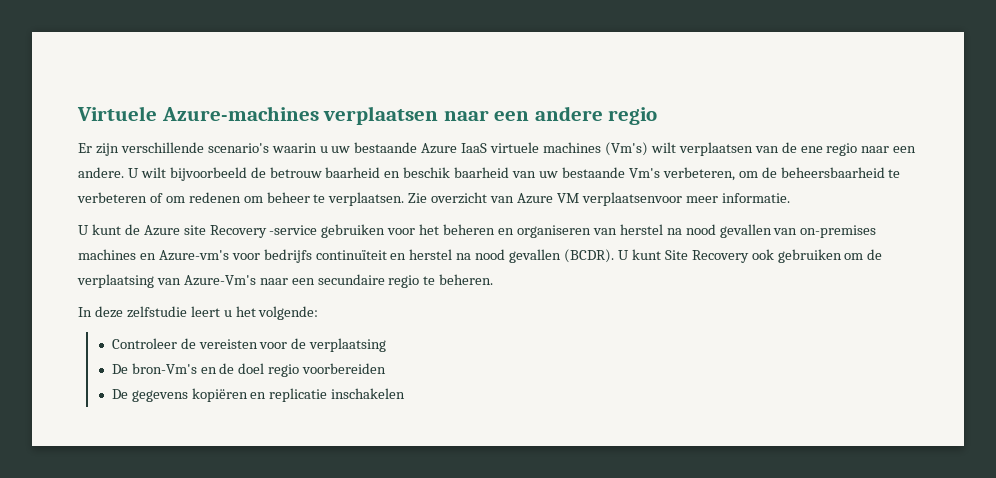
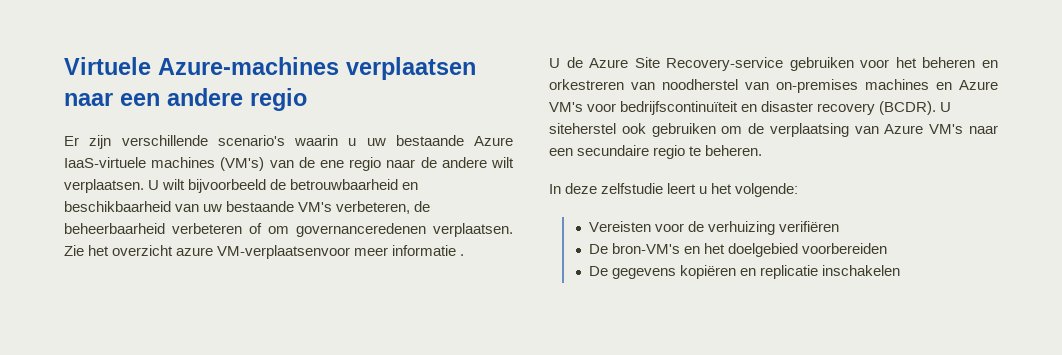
[461,142,753,156] IaaS virtuele machines (Vm's) wilt verplaatsen -> [64,157,265,171] IaaS-virtuele machines (VM's)
[893,146,917,153] [78,167,901,181] [77,192,790,206] [78,224,121,235] een andere. U wilt bijvoorbeeld de betrouw baarheid en beschik baarheid van uw bestaande Vm's verbeteren, om de beheersbaarheid te verbeteren of om redenen om beheer te verplaatsen. Zie overzicht van Azure VM verplaatsenvoor meer informatie. // U kunt -> [420,157,514,168] [64,179,419,193] [64,201,431,214] [64,223,513,237] [64,245,465,259] [549,58,560,68] de andere wilt verplaatsen. U wilt bijvoorbeeld de betrouwbaarheid en beschikbaarheid van uw bestaande VM's verbeteren, de beheerbaarheid verbeteren of om governanceredenen verplaatsen. Zie het overzicht azure VM-verplaatsenvoor meer informatie . // U
[183,225,318,238] site Recovery -service -> [634,57,784,71] Site Recovery-service
[516,224,877,238] [78,249,749,263] organiseren van herstel na nood gevallen van on-premises machines en Azure-vm's voor bedrijfs continuïteit en herstel na nood gevallen (BCDR). U kunt Site Recovery -> [549,79,998,93] [549,101,952,115] [549,123,616,134] orkestreren van noodherstel van on-premises machines en Azure VM's voor bedrijfscontinuïteit en disaster recovery (BCDR). U siteherstel
[183,275,256,286] Azure-Vm's -> [884,124,964,134] Azure VM's
[111,338,387,352] [111,363,300,377] Controleer de vereisten voor de verplaatsing // De bron-Vm's en de doel regio -> [589,221,840,235] [589,243,799,257] Vereisten voor de verhuizing verifiëren // De bron-VM's en het doelgebied

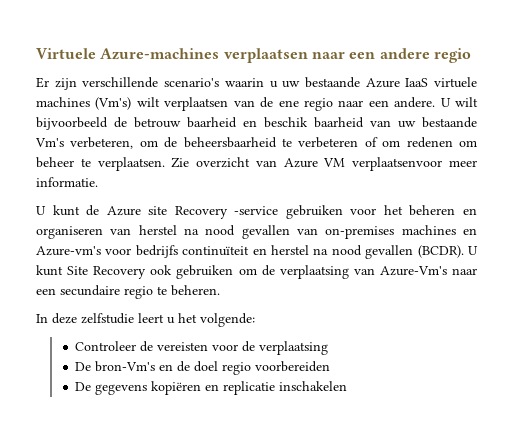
[64,157,265,171] IaaS-virtuele machines (VM's) -> [405,77,477,88] [36,97,229,111] IaaS virtuele machines (Vm's) wilt verplaatsen
[420,157,514,168] [64,179,419,193] [64,201,431,214] [64,223,513,237] [64,245,465,259] [549,58,560,68] de andere wilt verplaatsen. U wilt bijvoorbeeld de betrouwbaarheid en beschikbaarheid van uw bestaande VM's verbeteren, de beheerbaarheid verbeteren of om governanceredenen verplaatsen. Zie het overzicht azure VM-verplaatsenvoor meer informatie . // U -> [368,97,479,108] [36,117,477,130] [35,137,477,149] [36,157,477,171] [36,177,98,187] [36,205,80,216] een andere. U wilt bijvoorbeeld de betrouw baarheid en beschik baarheid van uw bestaande Vm's verbeteren, om de beheersbaarheid te verbeteren of om redenen om beheer te verplaatsen. Zie overzicht van Azure VM verplaatsenvoor meer informatie. // U kunt
[634,57,784,71] Site Recovery-service -> [148,206,279,219] site Recovery -service
[549,79,998,93] [549,101,952,115] [549,123,616,134] orkestreren van noodherstel van on-premises machines en Azure VM's voor bedrijfscontinuïteit en disaster recovery (BCDR). U siteherstel -> [36,225,477,239] [36,245,478,259] [36,265,147,279] organiseren van herstel na nood gevallen van on-premises machines en Azure-vm's voor bedrijfs continuïteit en herstel na nood gevallen (BCDR). U kunt Site Recovery
[884,124,964,134] Azure VM's -> [379,266,447,276] Azure-Vm's
[589,221,840,235] [589,243,799,257] Vereisten voor de verhuizing verifiëren // De bron-VM's en het doelgebied -> [75,341,329,355] [75,361,252,375] Controleer de vereisten voor de verplaatsing // De bron-Vm's en de doel regio

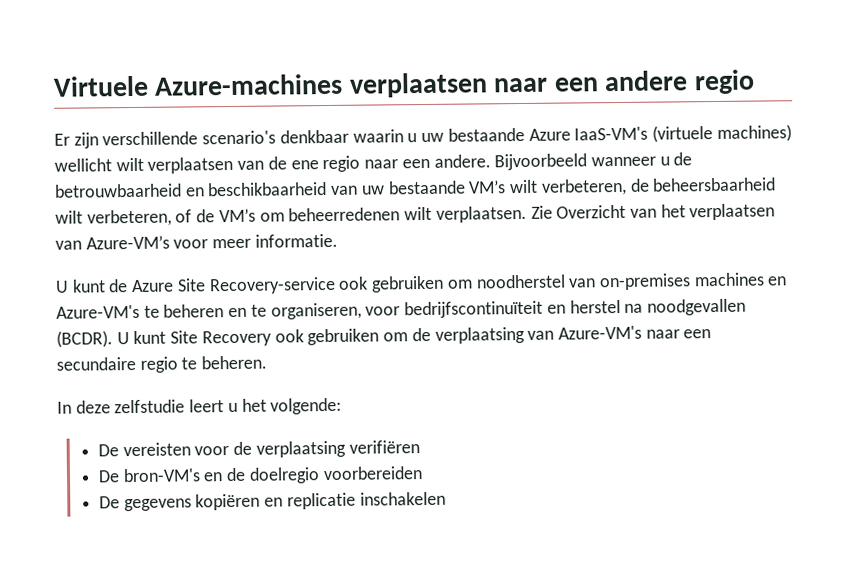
(220, 82) none -> [279,129,349,144] denkbaar
[405,77,477,88] [36,97,132,110] IaaS virtuele machines (Vm's) -> [574,124,792,143] [54,158,112,172] IaaS-VM's (virtuele machines) wellicht
[440,97,479,107] [36,117,477,130] [35,137,477,149] [36,157,443,171] U wilt bijvoorbeeld de betrouw baarheid en beschik baarheid van uw bestaande Vm's verbeteren, om de beheersbaarheid te verbeteren of om redenen om beheer te verplaatsen. Zie overzicht van Azure VM verplaatsenvoor -> [494,152,693,171] [54,177,777,198] [55,203,776,227] [55,235,209,250] Bijvoorbeeld wanneer u de betrouwbaarheid en beschikbaarheid van uw bestaande VM’s wilt verbeteren, de beheersbaarheid wilt verbeteren, of de VM’s om beheerredenen wilt verplaatsen. Zie Overzicht van het verplaatsen van Azure-VM’s voor
[148,205,477,219] [36,225,477,239] [36,245,250,258] site Recovery -service gebruiken voor het beheren en organiseren van herstel na nood gevallen van on-premises machines en Azure-vm's voor bedrijfs continuïteit -> [176,272,788,295] [56,300,544,320] Site Recovery-service ook gebruiken om noodherstel van on-premises machines en Azure-VM's te beheren en te organiseren, voor bedrijfscontinuïteit
[331,245,414,259] nood gevallen -> [646,298,746,316] noodgevallen
[379,266,447,276] Azure-Vm's -> [557,325,642,340] Azure-VM's
[75,341,154,352] Controleer de -> [97,444,119,457] De
[75,361,156,372] // De bron-Vm's -> [348,440,420,454] [97,468,201,483] verifiëren // De bron-VM's
[194,361,252,375] doel regio -> [248,467,320,484] doelregio

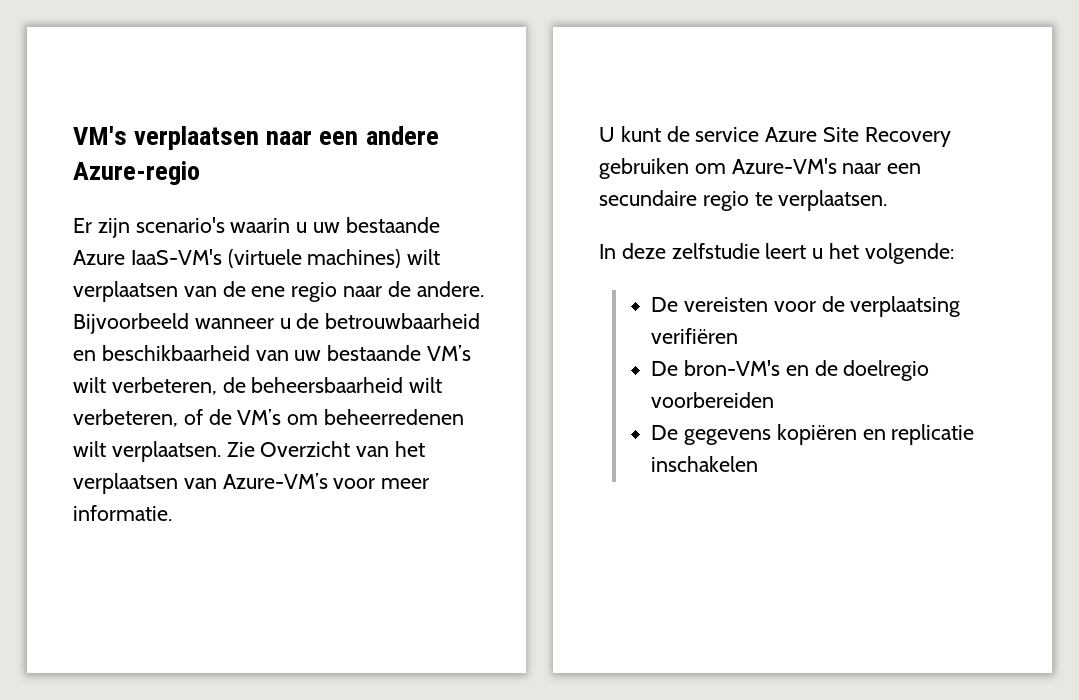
[53,73,344,97] Virtuele Azure-machines -> [73,126,127,145] VM's
[693,69,755,95] regio -> [73,161,200,185] Azure-regio
[102,129,349,146] verschillende scenario's denkbaar -> [135,217,225,233] scenario's
[54,158,112,172] wellicht -> (402, 258) none
[401,158,430,169] een -> [387,281,411,297] de
(129, 286) none -> [695,127,760,142] service
[208,272,788,295] [56,298,746,320] [56,326,555,348] Recovery-service ook gebruiken om noodherstel van on-premises machines en Azure-VM's te beheren en te organiseren, voor bedrijfscontinuïteit en herstel na noodgevallen (BCDR). U kunt Site Recovery ook gebruiken om de verplaatsing van -> [864,127,951,147] [599,158,726,179] Recovery gebruiken om
[201,355,268,370] beheren. -> [778,190,888,211] verplaatsen.

